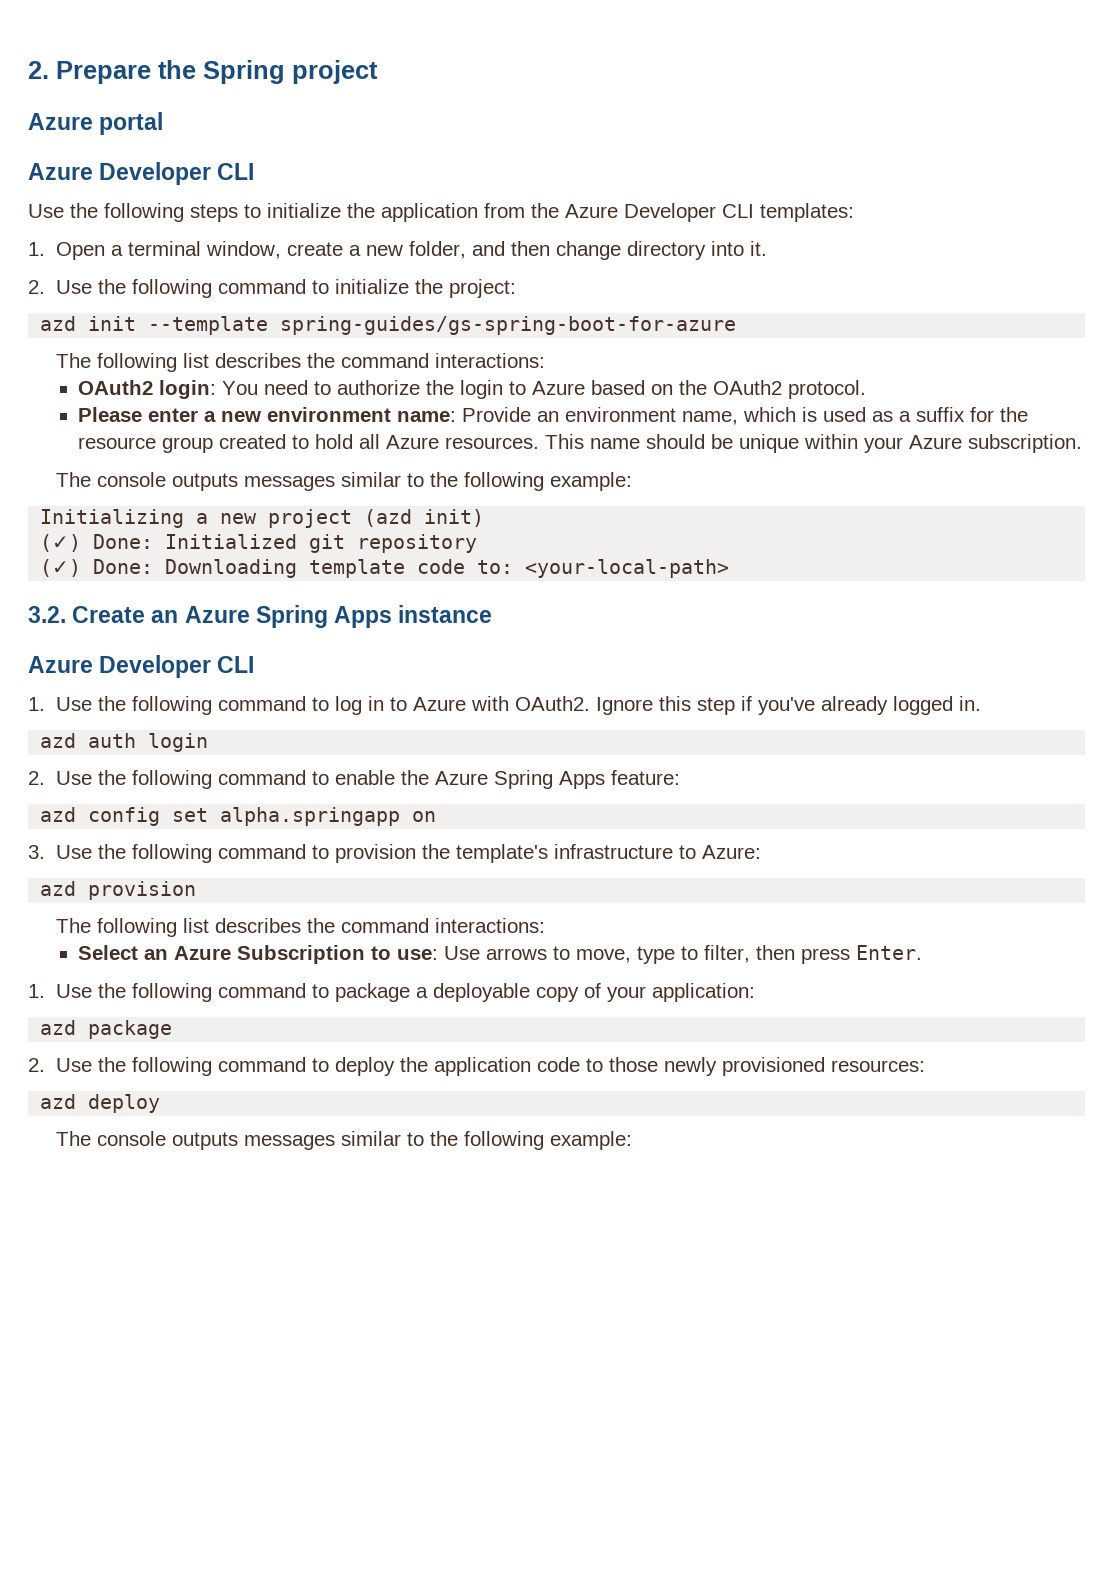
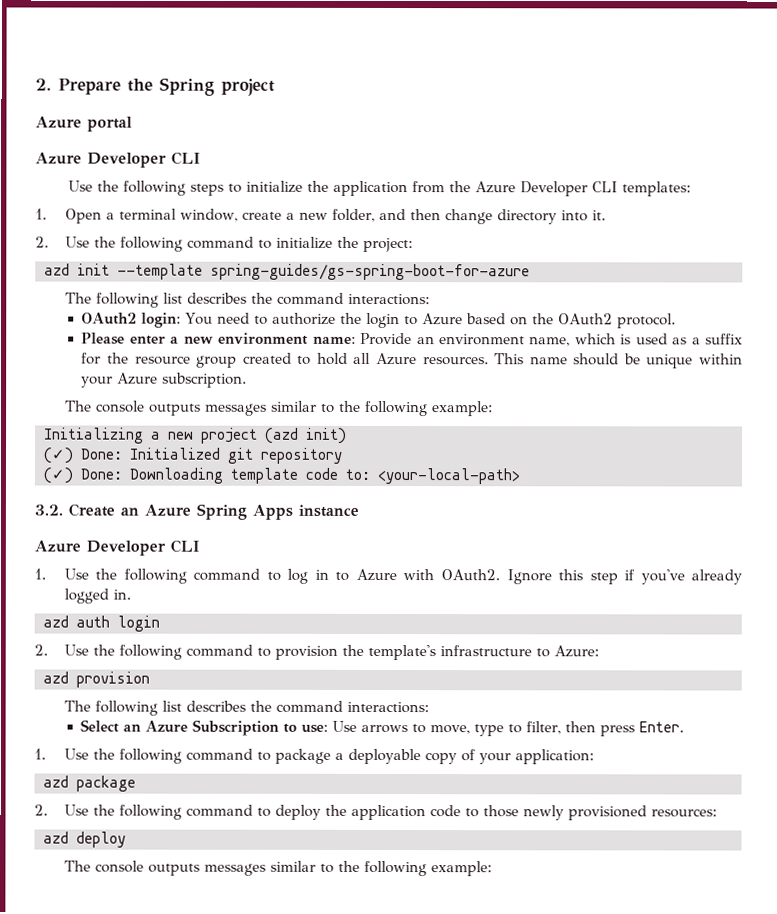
[334,770,680,789] [40,807,437,826] [28,844,329,863] enable the Azure Spring Apps feature: // azd config set alpha.springapp on // 3. Use the following command to -> (271, 652) none

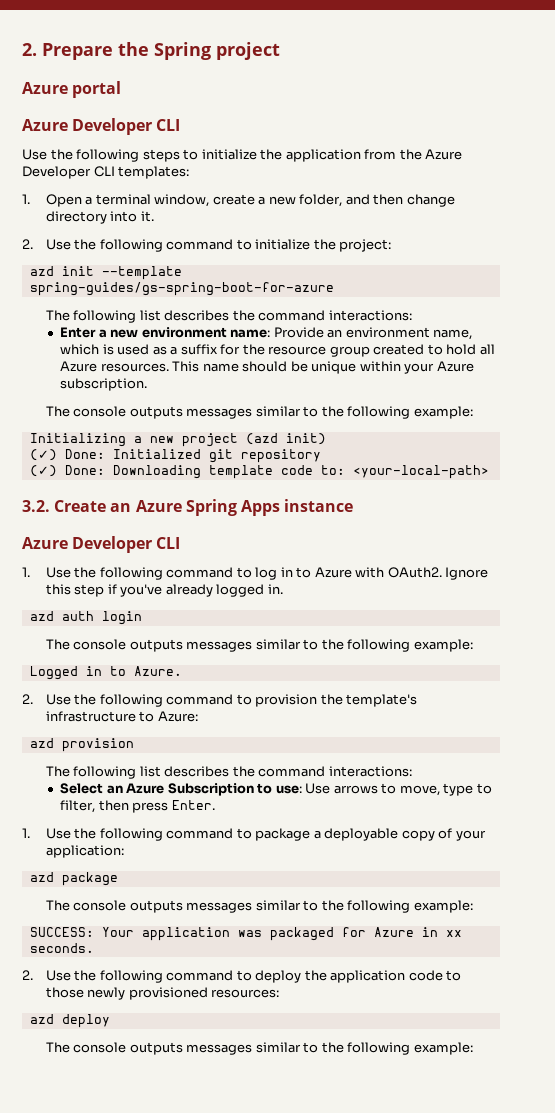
[81,312,677,329] [81,332,166,345] OAuth2 login: You need to authorize the login to Azure based on the OAuth2 protocol. // Please enter -> [60,327,97,338] Enter
(160, 623) none -> [45,639,473,652] [29,666,182,680] // The console outputs messages similar to the following example: // Logged in to Azure.
(136, 783) none -> [45,900,473,913] [29,927,462,941] [29,943,94,953] // The console outputs messages similar to the following example: // SUCCESS: Your application was packaged for Azure in xx seconds.

